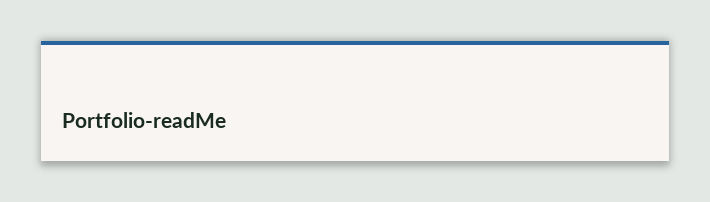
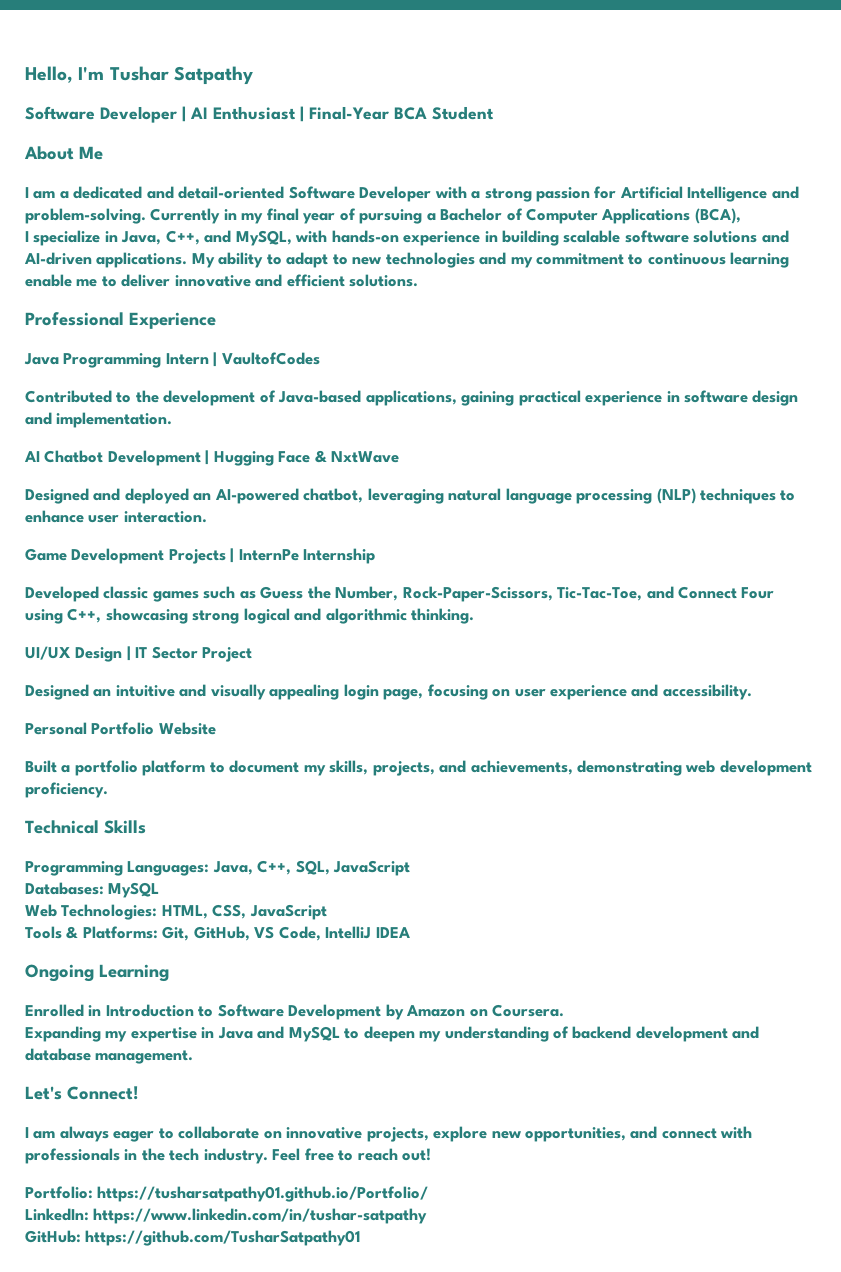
[62,112,226,128] Portfolio-readMe -> [25,66,253,85] [25,106,494,123] [24,146,103,160] [25,186,799,202] [25,208,741,224] [25,230,789,246] [24,252,790,268] [25,274,419,287] [25,312,216,329] [24,352,320,368] [25,390,799,406] [25,412,173,428] [24,450,400,466] [25,488,796,504] [25,510,207,523] [25,548,376,564] [25,586,775,602] [25,608,475,624] [25,646,253,662] [25,684,752,700] [25,722,216,735] [25,760,812,776] [25,782,108,798] [25,820,146,834] [25,860,411,876] [25,882,160,898] [25,904,327,920] [25,926,410,941] [25,964,169,982] [25,1004,565,1020] [25,1026,760,1042] [25,1048,194,1064] [25,1086,139,1100] [25,1126,753,1142] [25,1148,432,1164] [25,1186,429,1202] [25,1208,428,1224] [25,1230,361,1246] Hello, I'm Tushar Satpathy // Software Developer | AI Enthusiast | Final-Year BCA Student // About Me // I am a dedicated and detail-oriented Software Developer with a strong passion for Artificial Intelligence and problem-solving. Currently in my final year of pursuing a Bachelor of Computer Applications (BCA), // I specialize in Java, C++, and MySQL, with hands-on experience in building scalable software solutions and AI-driven applications. My ability to adapt to new technologies and my commitment to continuous learning enable me to deliver innovative and efficient solutions. // Professional Experience // Java Programming Intern | VaultofCodes // Contributed to the development of Java-based applications, gaining practical experience in software design and implementation. // AI Chatbot Development | Hugging Face & NxtWave // Designed and deployed an AI-powered chatbot, leveraging natural language processing (NLP) techniques to enhance user interaction. // Game Development Projects | InternPe Internship // Developed classic games such as Guess the Number, Rock-Paper-Scissors, Tic-Tac-Toe, and Connect Four using C++, showcasing strong logical and algorithmic thinking. // UI/UX Design | IT Sector Project // Designed an intuitive and visually appealing login page, focusing on user experience and accessibility. // Personal Portfolio Website // Built a portfolio platform to document my skills, projects, and achievements, demonstrating web development proficiency. // Technical Skills // Programming Languages: Java, C++, SQL, JavaScript // Databases: MySQL // Web Technologies: HTML, CSS, JavaScript // Tools & Platforms: Git, GitHub, VS Code, IntelliJ IDEA // Ongoing Learning // Enrolled in Introduction to Software Development by Amazon on Coursera. // Expanding my expertise in Java and MySQL to deepen my understanding of backend development and database management. // Let's Connect! // I am always eager to collaborate on innovative projects, explore new opportunities, and connect with professionals in the tech industry. Feel free to reach out! // Portfolio: https://tusharsatpathy01.github.io/Portfolio/ // LinkedIn: https://www.linkedin.com/in/tushar-satpathy // GitHub: https://github.com/TusharSatpathy01

